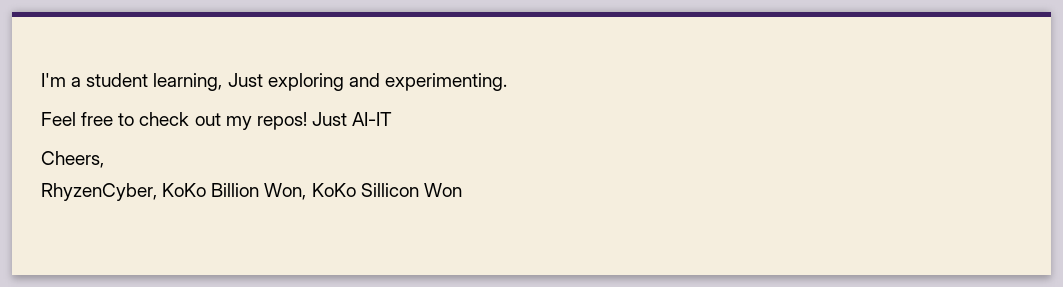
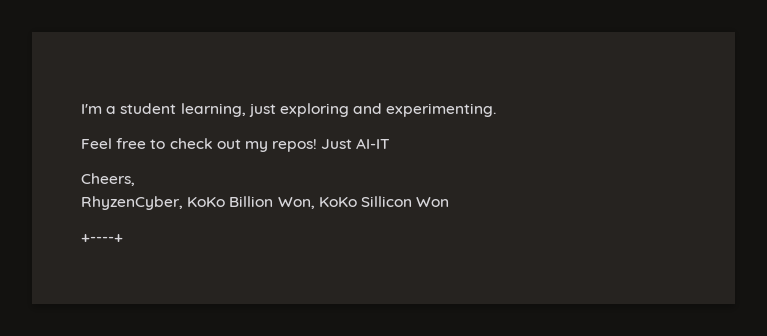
[227,73,263,87] Just -> [248,103,276,117] just
(462, 190) none -> [81,234,123,242] // +----+

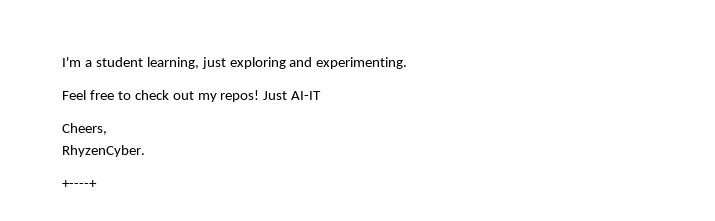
[81,196,450,210] RhyzenCyber, KoKo Billion Won, KoKo Sillicon Won -> [62,145,145,157] RhyzenCyber.

